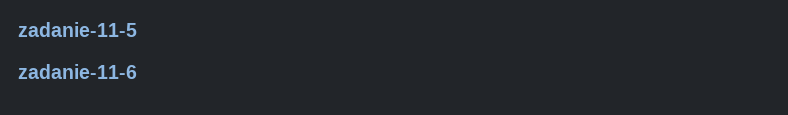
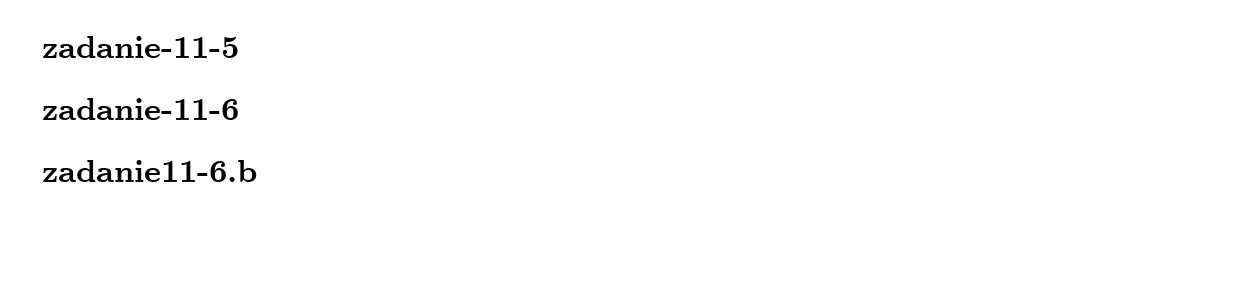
(137, 71) none -> [42,160,257,182] // zadanie11-6.b

